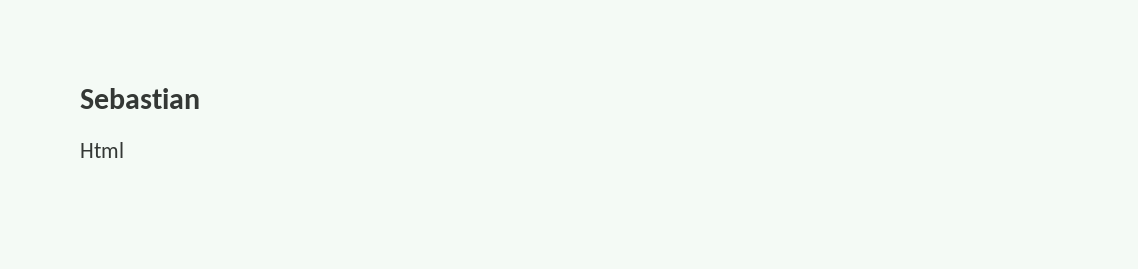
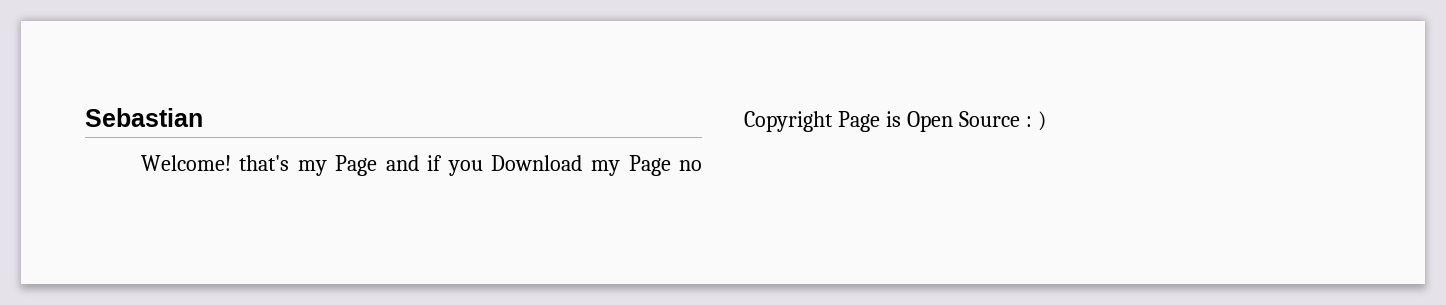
[80,142,124,158] Html -> [140,155,702,176] [744,111,1046,132] Welcome! that's my Page and if you Download my Page no Copyright Page is Open Source : )

